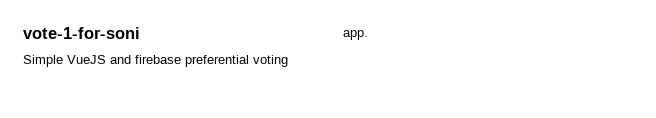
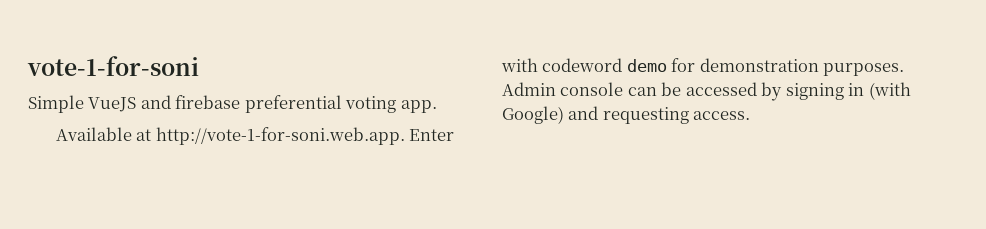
(368, 35) none -> [55,127,455,145] [501,58,905,76] [502,82,911,101] [502,106,751,124] // Available at http://vote-1-for-soni.web.app. Enter with codeword demo for demonstration purposes. Admin console can be accessed by signing in (with Google) and requesting access.

